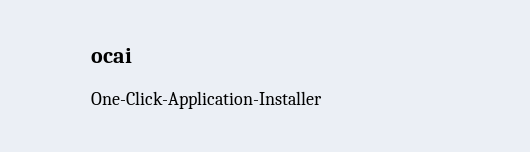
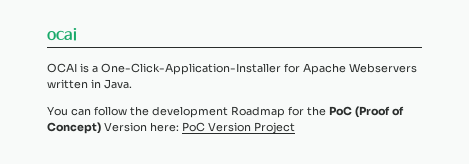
[91,91,322,109] One-Click-Application-Installer -> [47,63,417,75] [47,79,132,89] [47,106,404,118] [47,122,295,134] OCAI is a One-Click-Application-Installer for Apache Webservers written in Java. // You can follow the development Roadmap for the PoC (Proof of Concept) Version here: PoC Version Project

